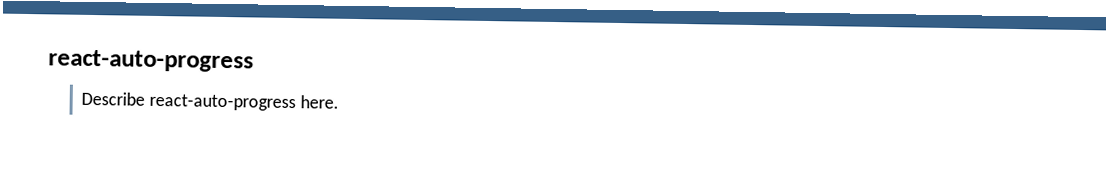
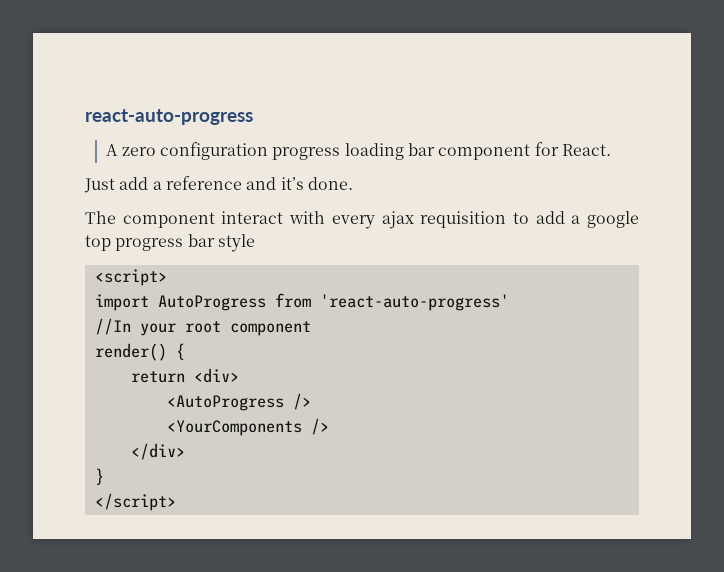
[81,91,339,112] Describe react-auto-progress here. -> [106,142,611,160] [84,176,353,193] [85,211,639,229] [85,234,255,252] [94,269,167,286] [94,293,509,311] [94,318,311,336] [94,343,185,361] [130,368,239,383] [166,393,311,411] [166,418,329,436] [130,443,185,460] [94,468,104,485] [94,493,176,511] A zero configuration progress loading bar component for React. // Just add a reference and it’s done. // The component interact with every ajax requisition to add a google top progress bar style // <script> // import AutoProgress from 'react-auto-progress' // //In your root component // render() { // return <div> // <AutoProgress /> // <YourComponents /> // </div> // } // </script>

